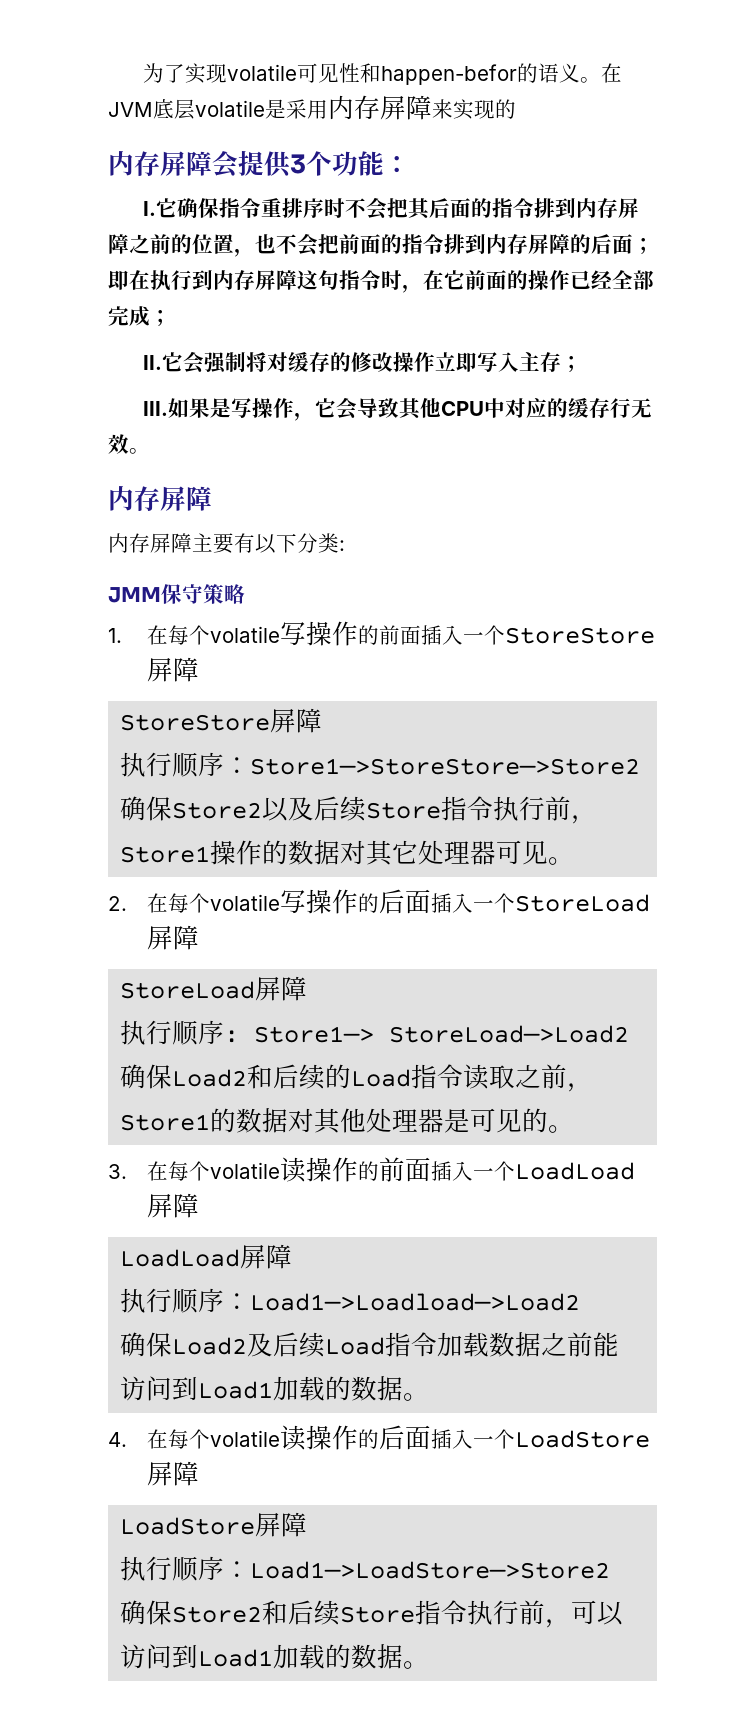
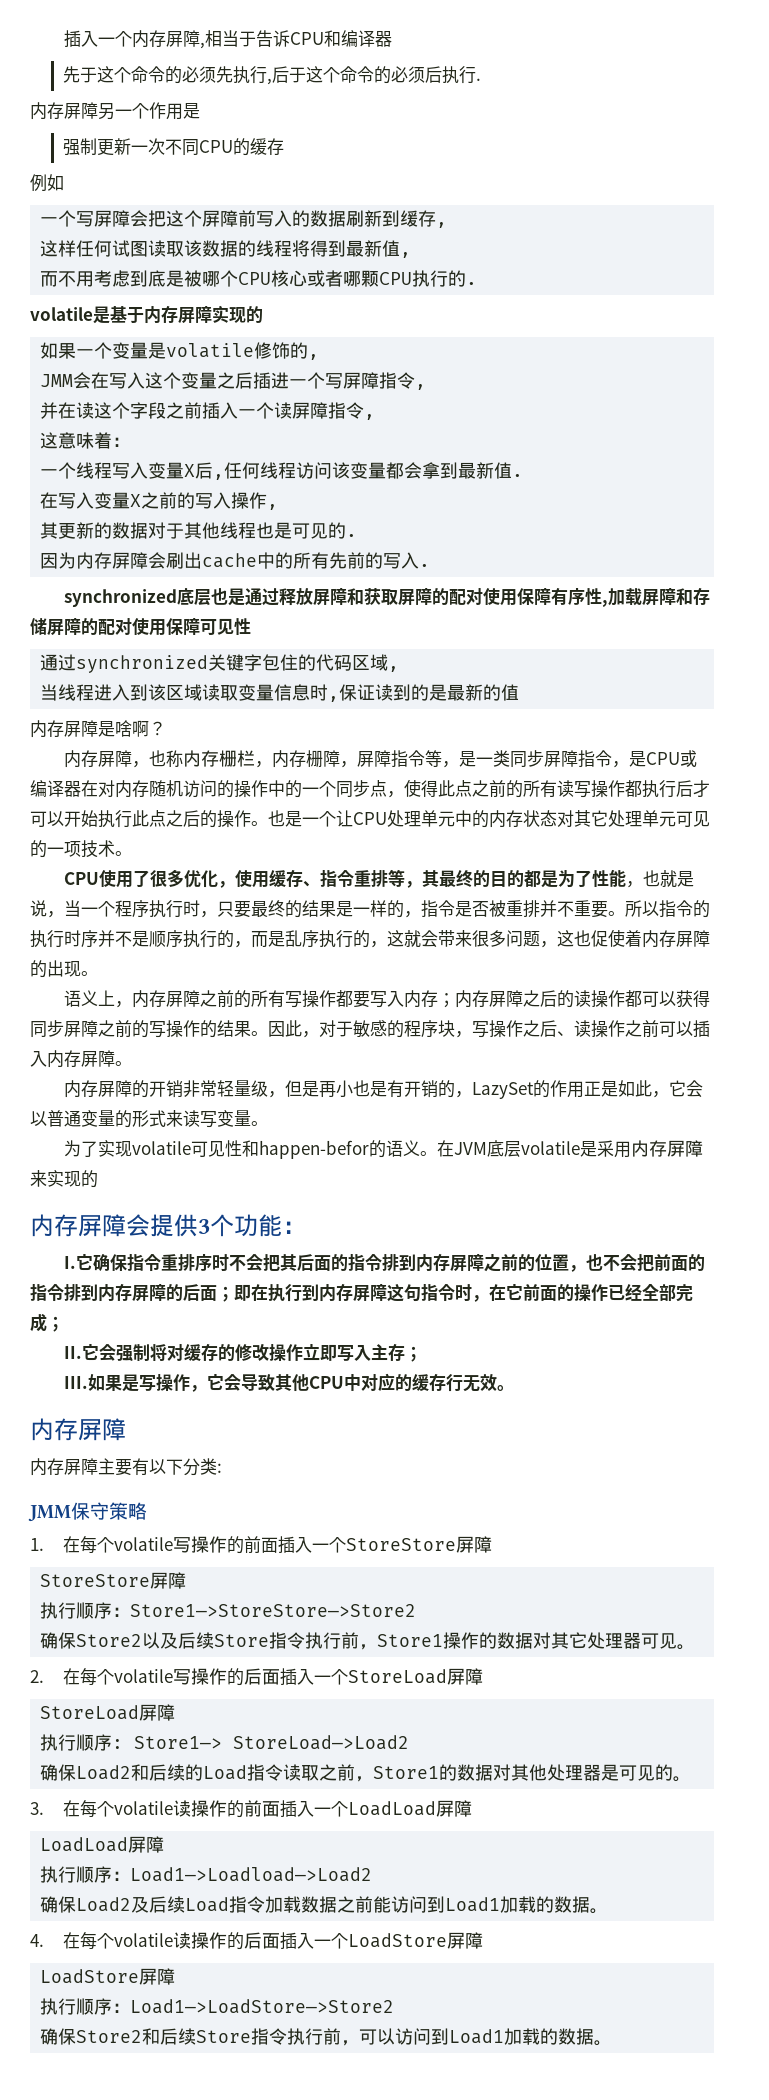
(142, 73) none -> [64,30,393,49] [62,66,481,85] [30,102,200,120] [62,138,284,156] [30,174,64,192] [40,210,448,228] [40,240,412,258] [40,270,478,287] [30,305,263,324] [40,342,320,360] [40,372,427,390] [40,402,376,420] [40,432,131,449] [40,462,524,480] [40,492,279,510] [40,522,358,539] [40,552,431,569] [64,587,711,607] [30,618,251,636] [40,654,400,673] [40,684,520,702] [30,720,166,738] [64,750,698,768] [30,779,710,798] [30,810,710,828] [30,840,132,858] [64,869,695,888] [30,900,710,918] [30,929,710,948] [30,960,98,978] [64,990,711,1008] [30,1020,710,1038] [30,1050,132,1068] [64,1080,704,1099] [30,1110,268,1128] 插入一个内存屏障,相当于告诉CPU和编译器 // 先于这个命令的必须先执行,后于这个命令的必须后执行. // 内存屏障另一个作用是 // 强制更新一次不同CPU的缓存 // 例如 // 一个写屏障会把这个屏障前写入的数据刷新到缓存, // 这样任何试图读取该数据的线程将得到最新值, // 而不用考虑到底是被哪个CPU核心或者哪颗CPU执行的. // volatile是基于内存屏障实现的 // 如果一个变量是volatile修饰的, // JMM会在写入这个变量之后插进一个写屏障指令, // 并在读这个字段之前插入一个读屏障指令, // 这意味着： // 一个线程写入变量X后,任何线程访问该变量都会拿到最新值. // 在写入变量X之前的写入操作, // 其更新的数据对于其他线程也是可见的. // 因为内存屏障会刷出cache中的所有先前的写入. // synchronized底层也是通过释放屏障和获取屏障的配对使用保障有序性,加载屏障和存储屏障的配对使用保障可见性 // 通过synchronized关键字包住的代码区域, // 当线程进入到该区域读取变量信息时,保证读到的是最新的值 // 内存屏障是啥啊？ // 内存屏障，也称内存栅栏，内存栅障，屏障指令等，是一类同步屏障指令，是CPU或编译器在对内存随机访问的操作中的一个同步点，使得此点之前的所有读写操作都执行后才可以开始执行此点之后的操作。也是一个让CPU处理单元中的内存状态对其它处理单元可见的一项技术。 // CPU使用了很多优化，使用缓存、指令重排等，其最终的目的都是为了性能，也就是说，当一个程序执行时，只要最终的结果是一样的，指令是否被重排并不重要。所以指令的执行时序并不是顺序执行的，而是乱序执行的，这就会带来很多问题，这也促使着内存屏障的出现。 // 语义上，内存屏障之前的所有写操作都要写入内存；内存屏障之后的读操作都可以获得同步屏障之前的写操作的结果。因此，对于敏感的程序块，写操作之后、读操作之前可以插入内存屏障。 // 内存屏障的开销非常轻量级，但是再小也是有开销的，LazySet的作用正是如此，它会以普通变量的形式来读写变量。 //

